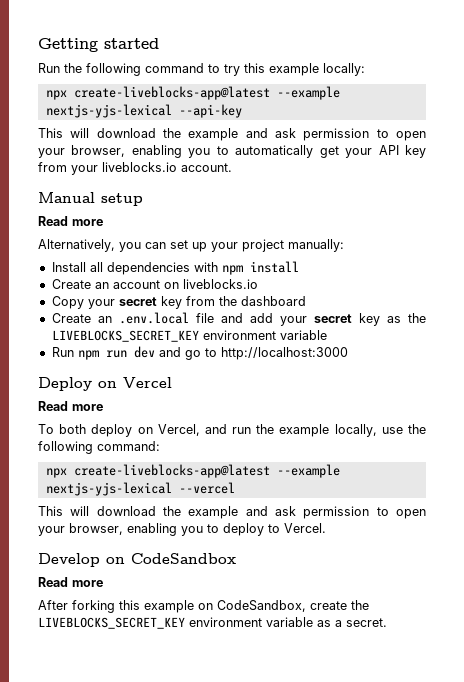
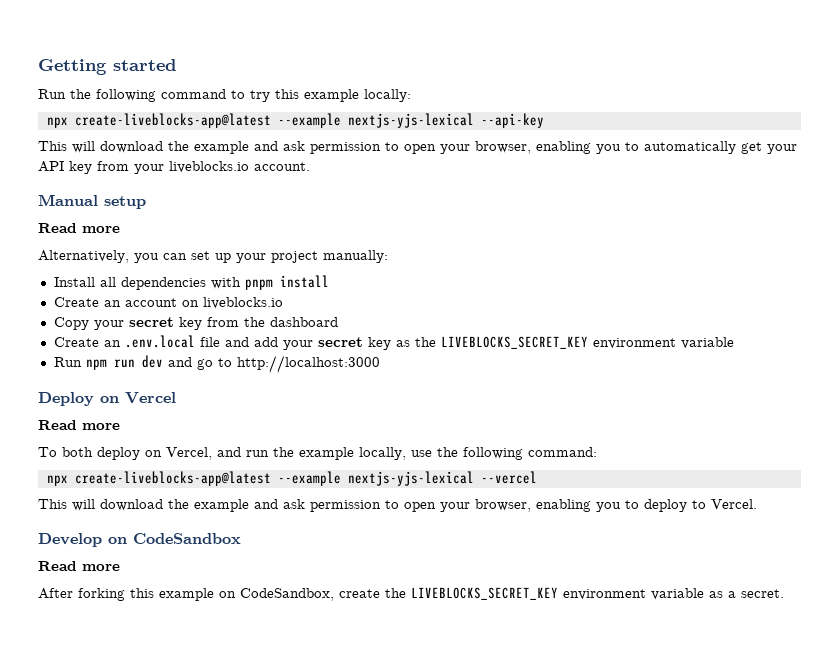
[221,265,243,275] npm -> [244,279,273,290] pnpm

